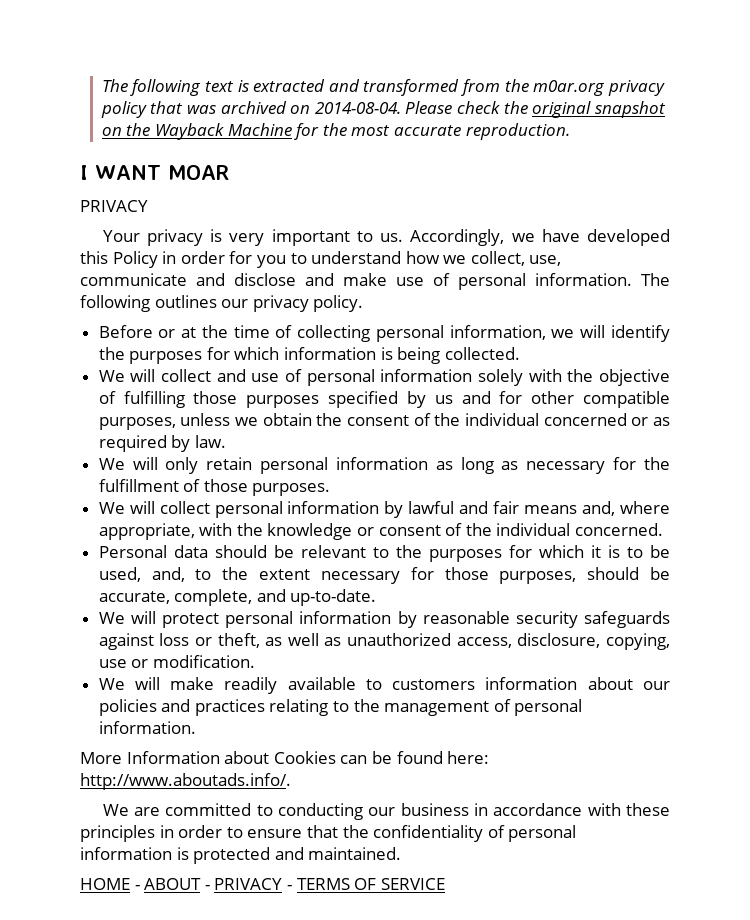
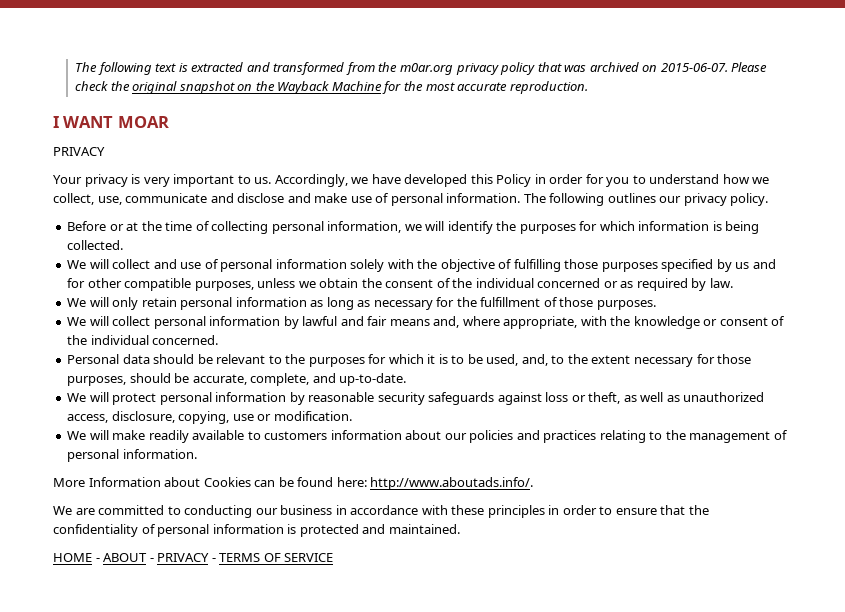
[314,102,401,114] 2014-08-04. -> [660,63,728,72] 2015-06-07.

